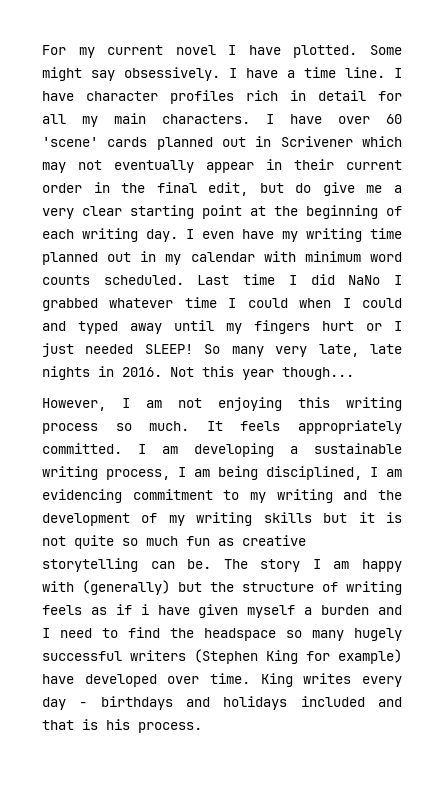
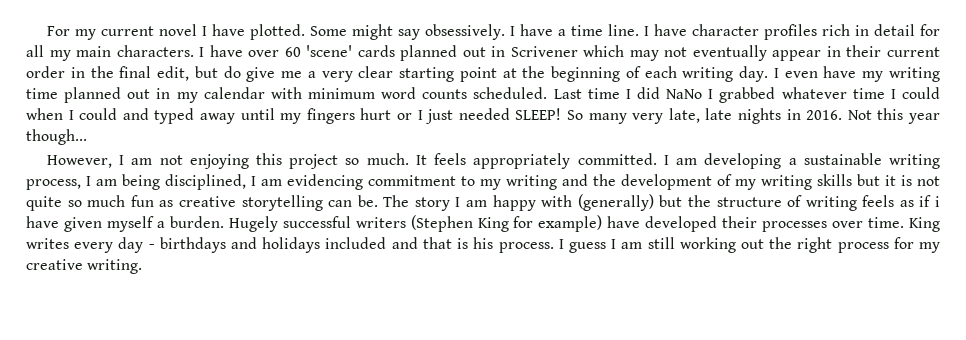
[346,397,402,411] [42,423,98,434] writing process -> [289,154,339,169] project
[321,605,403,615] [42,627,402,641] burden and I need to find the headspace so many hugely -> [169,216,278,232] burden. Hugely
(157, 680) none -> [722,216,828,232] their processes
(202, 727) none -> [558,237,941,253] [26,259,143,274] I guess I am still working out the right process for my creative writing.

